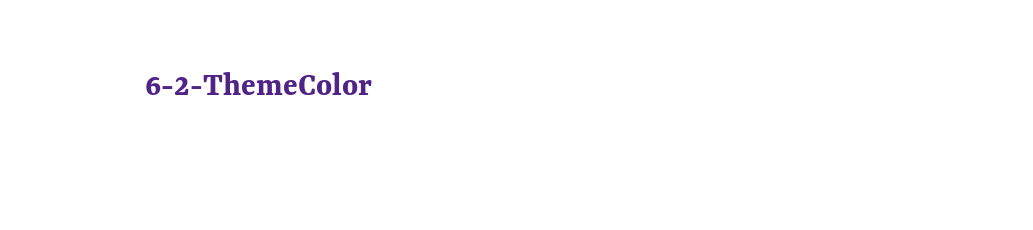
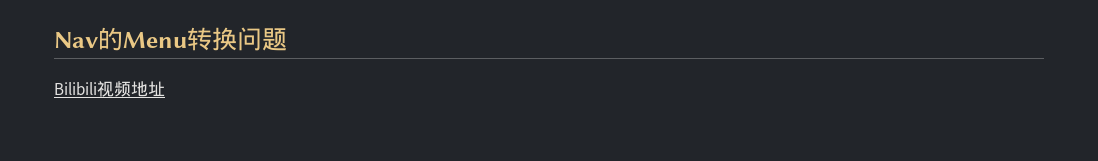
[145,72,372,95] 6-2-ThemeColor -> [54,27,287,51] [54,81,165,97] Nav的Menu转换问题 // Bilibili视频地址

